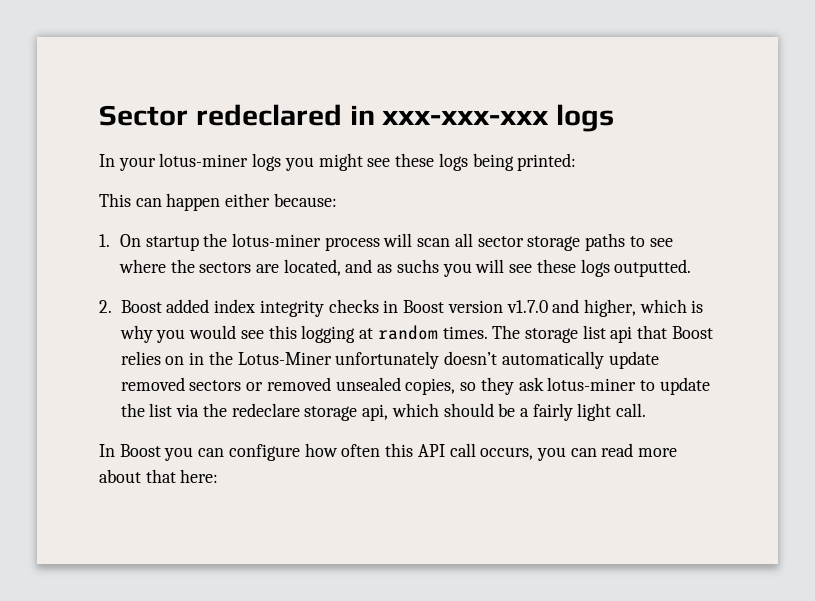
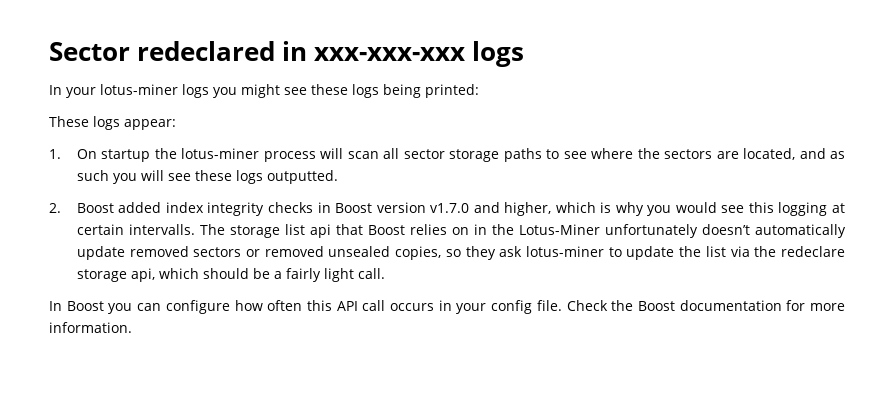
[99,193,337,211] This can happen either because: -> [49,116,176,130] These logs appear:
[396,259,439,273] suchs -> [76,170,109,181] such
[377,325,488,340] random times. -> [76,224,195,235] certain intervalls.
[480,443,678,461] [99,469,219,483] occurs, you can read more about that here: -> [389,300,846,314] [49,322,132,333] occurs in your config file. Check the Boost documentation for more information.

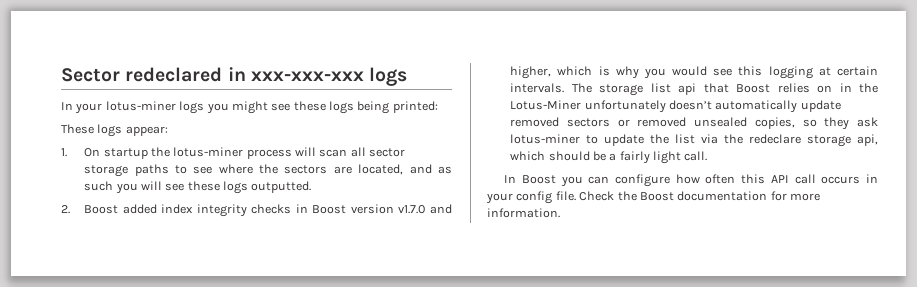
[128,224,195,235] intervalls. -> [510,83,565,93] intervals.

